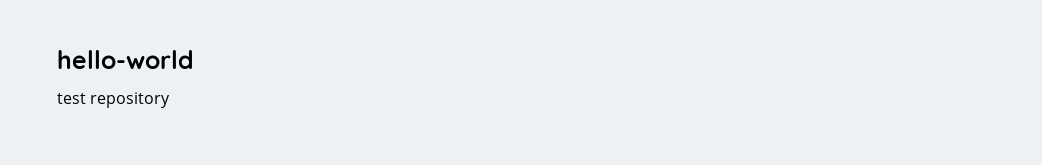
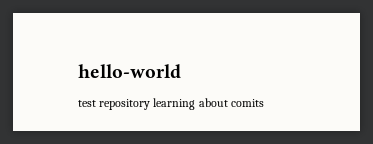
(171, 100) none -> [153,98,264,110] learning about comits

